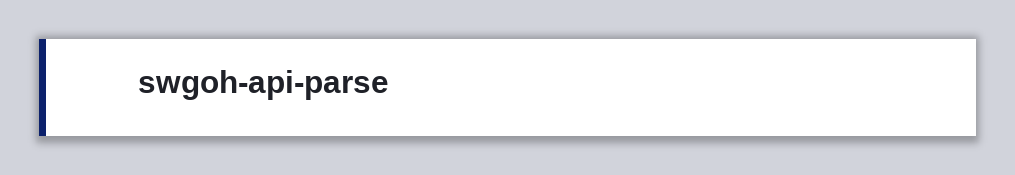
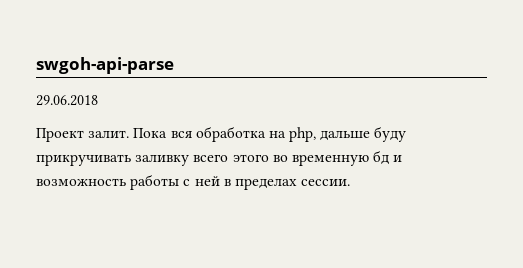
(389, 85) none -> [36,95,98,106] [36,126,407,142] [36,150,403,166] [36,174,351,190] // 29.06.2018 // Проект залит. Пока вся обработка на php, дальше буду прикручивать заливку всего этого во временную бд и возможность работы с ней в пределах сессии.

